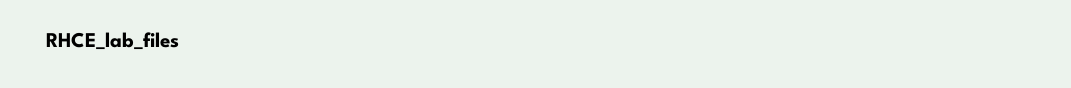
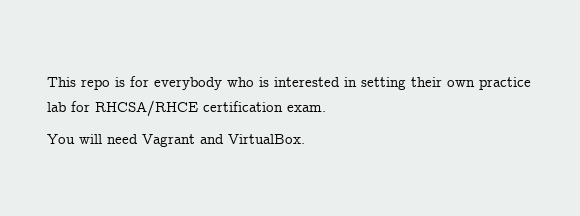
[46,32,179,50] RHCE_lab_files -> [47,76,531,90] [47,100,326,117] [47,134,305,147] This repo is for everybody who is interested in setting their own practice lab for RHCSA/RHCE certification exam. // You will need Vagrant and VirtualBox.

